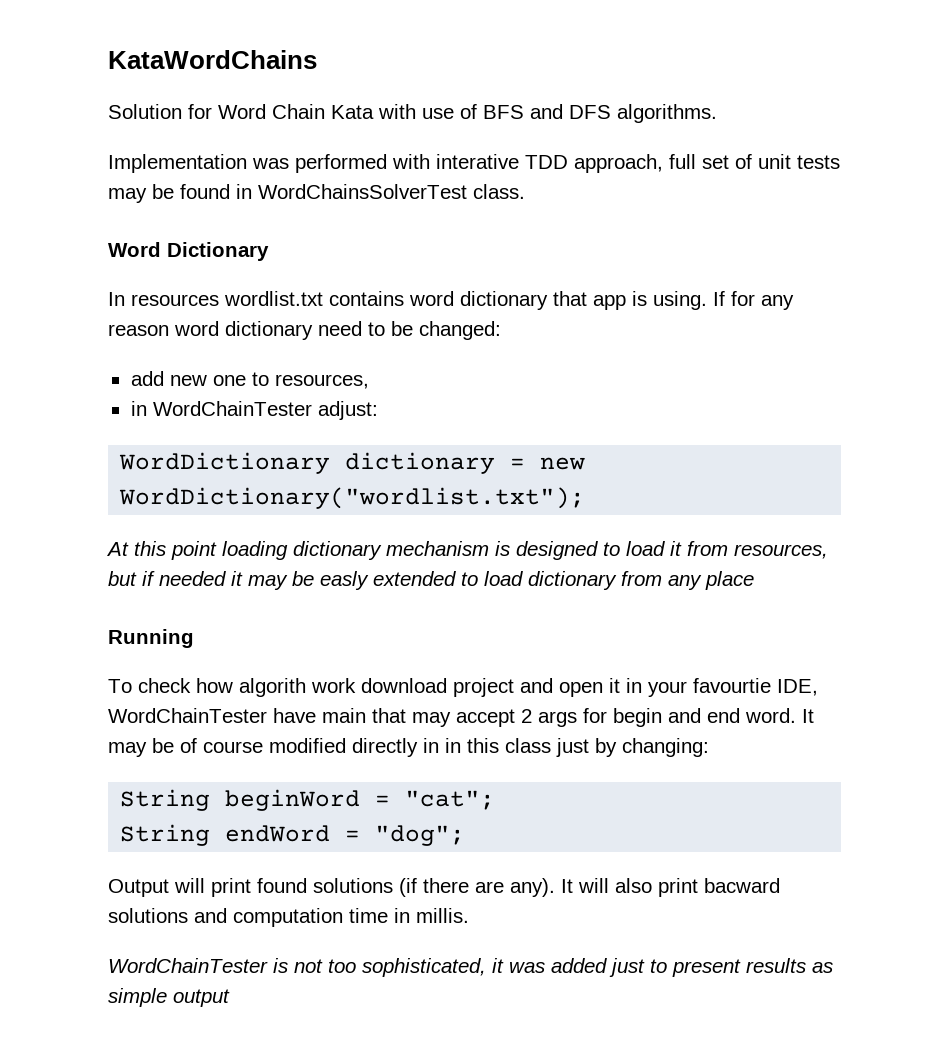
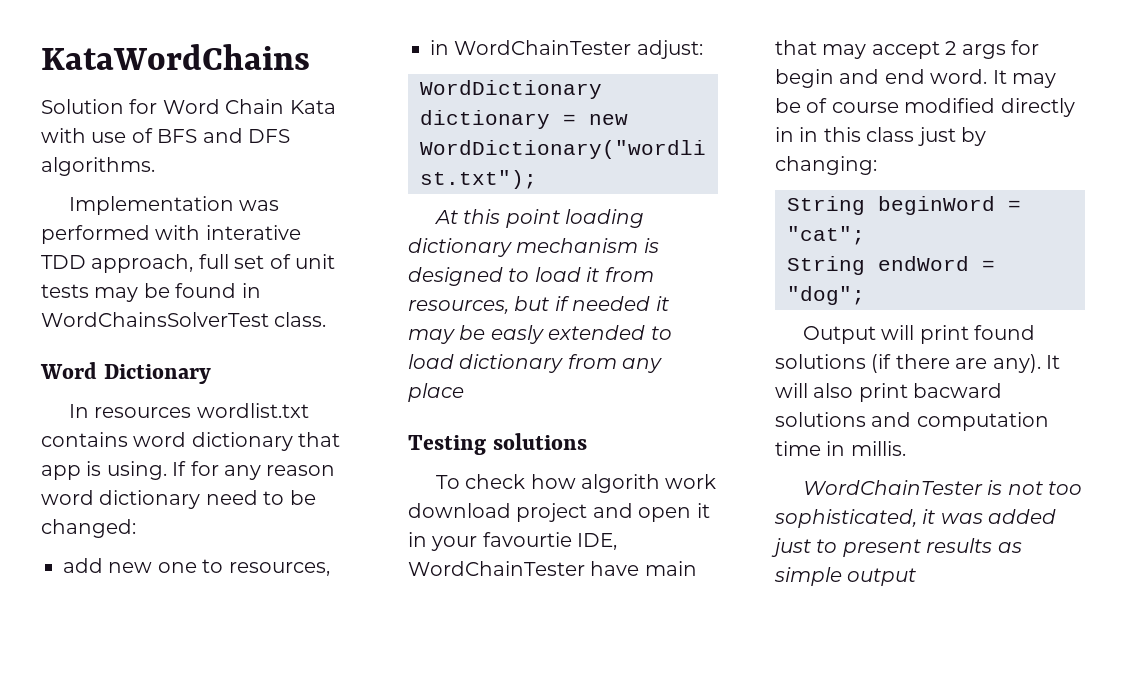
[108,629,194,648] Running -> [408,433,587,455] Testing solutions

